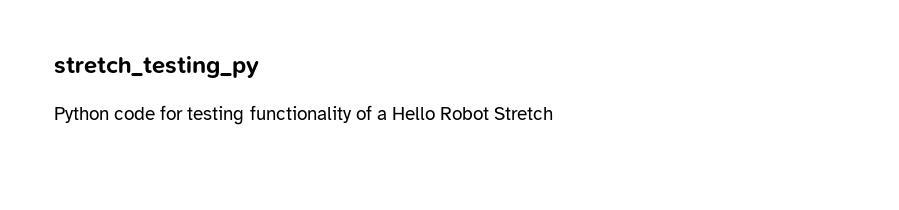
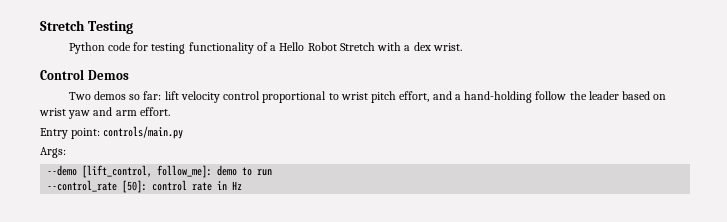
[54,56,259,78] stretch_testing_py -> [40,20,133,34] Stretch Testing
(554, 113) none -> [377,42,462,51] [40,69,129,80] [68,91,667,103] [39,107,170,119] [40,126,184,139] [40,147,66,158] [47,165,273,178] [47,180,243,193] with a dex wrist. // Control Demos // Two demos so far: lift velocity control proportional to wrist pitch effort, and a hand-holding follow the leader based on wrist yaw and arm effort. // Entry point: controls/main.py // Args: // --demo [lift_control, follow_me]: demo to run // --control_rate [50]: control rate in Hz

